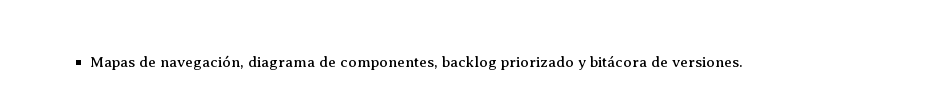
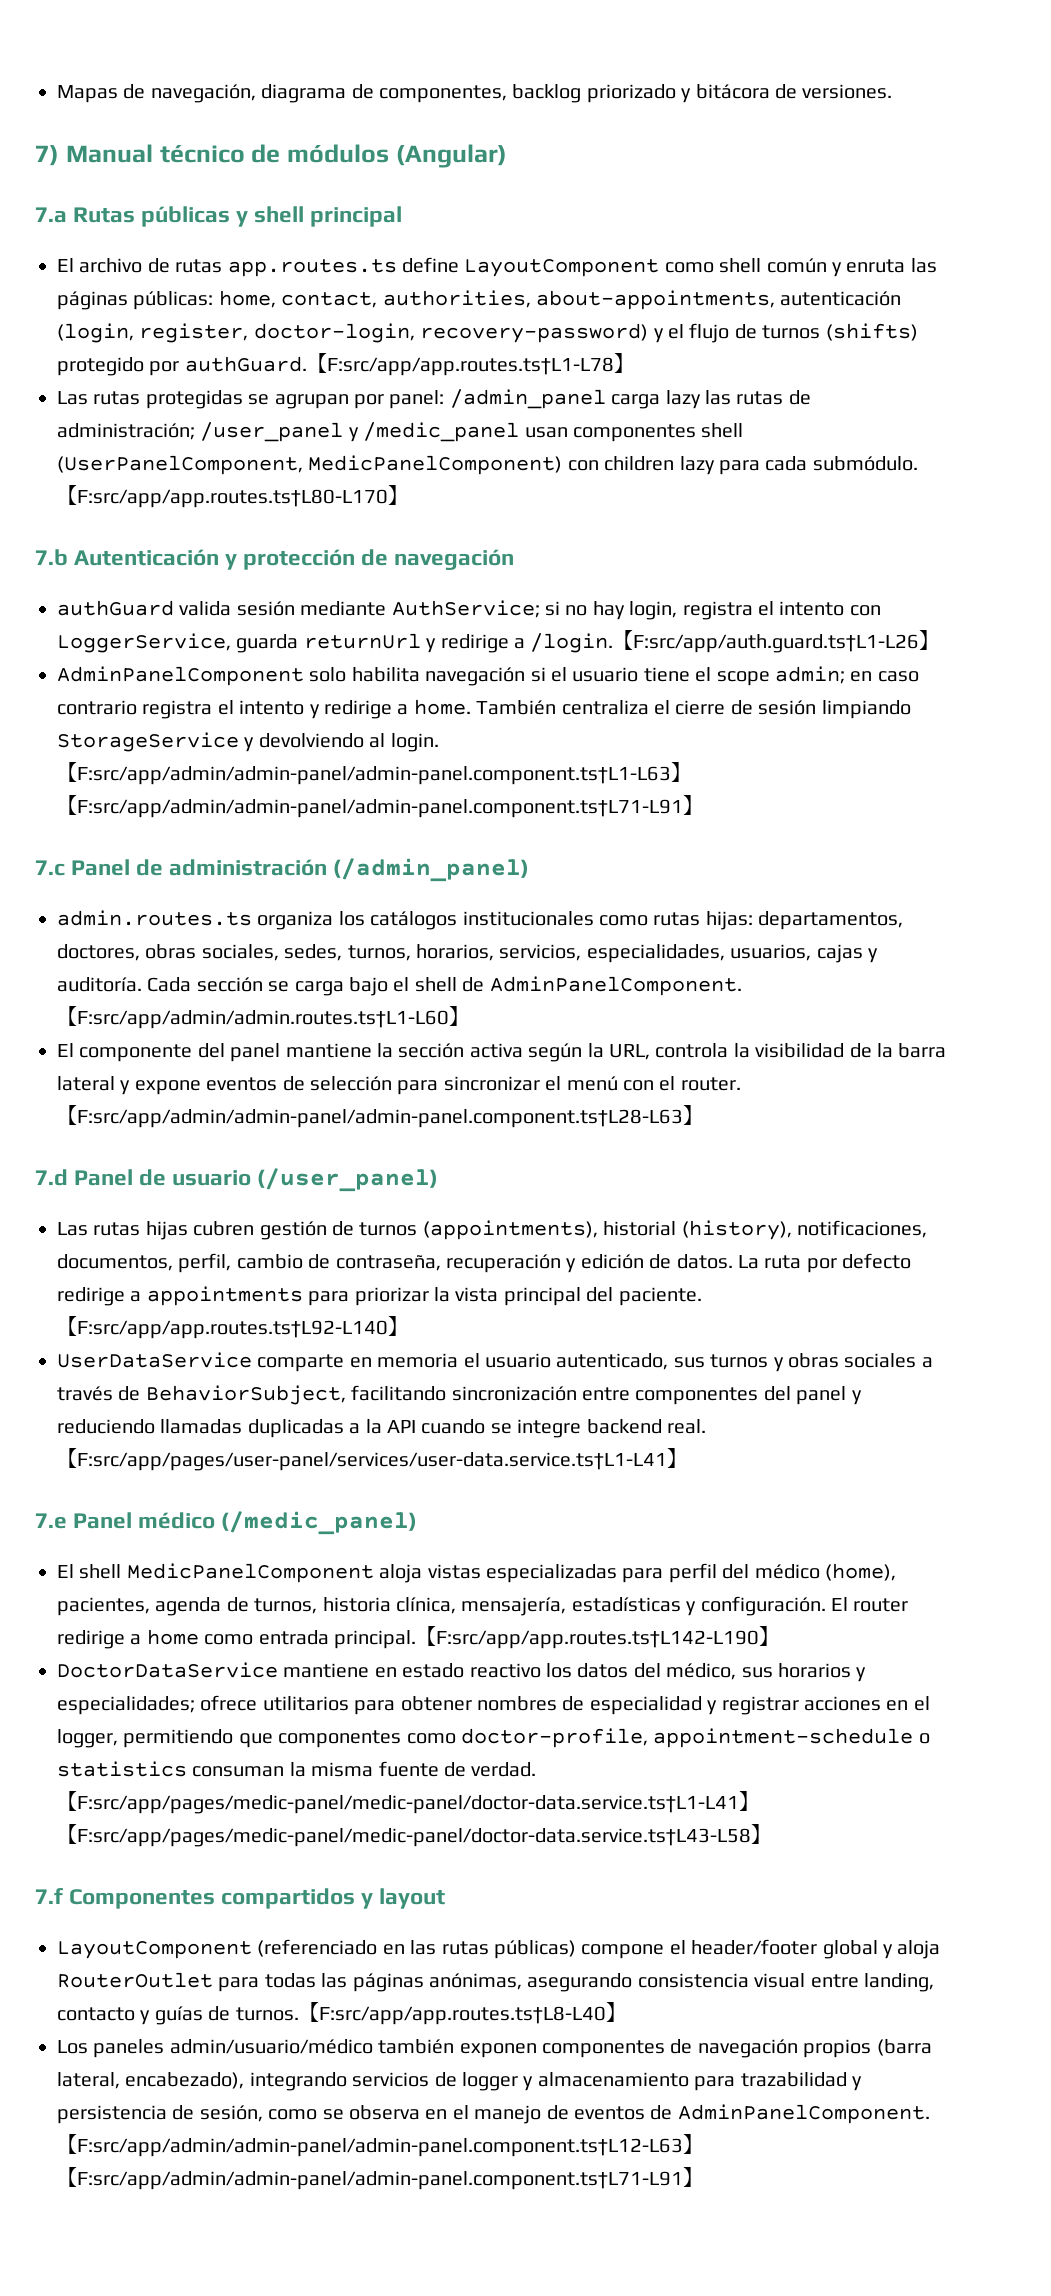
(744, 62) none -> [35,144,507,168] [35,206,403,227] [57,257,937,277] [57,290,902,310] [57,323,918,343] [57,353,634,376] [57,389,811,409] [57,422,744,442] [57,455,918,475] [57,485,408,508] [35,549,515,570] [57,600,881,620] [57,630,940,653] [57,666,919,686] [57,699,911,719] [57,732,439,752] [57,762,691,785] [57,795,703,818] [35,858,530,882] [57,910,904,930] [57,944,878,963] [57,976,742,996] [57,1006,469,1029] [57,1043,947,1062] [57,1076,741,1095] [57,1105,703,1128] [35,1168,439,1192] [57,1220,927,1240] [57,1253,912,1273] [57,1286,702,1306] [57,1316,408,1339] [57,1352,933,1372] [57,1385,862,1405] [57,1419,706,1438] [57,1448,687,1471] [35,1511,418,1535] [57,1563,896,1583] [57,1596,909,1616] [57,1626,779,1649] [57,1662,867,1682] [57,1695,930,1715] [57,1728,930,1748] [57,1761,537,1777] [57,1791,759,1814] [57,1824,771,1847] [35,1888,446,1909] [57,1939,941,1959] [57,1972,934,1992] [57,2002,626,2025] [57,2039,932,2058] [57,2072,862,2091] [57,2104,930,2124] [57,2134,703,2157] [57,2167,703,2190] // 7) Manual técnico de módulos (Angular) // 7.a Rutas públicas y shell principal // El archivo de rutas app.routes.ts define LayoutComponent como shell común y enruta las páginas públicas: home, contact, authorities, about-appointments, autenticación (login, register, doctor-login, recovery-password) y el flujo de turnos (shifts) protegido por authGuard.【F:src/app/app.routes.ts†L1-L78】 // Las rutas protegidas se agrupan por panel: /admin_panel carga lazy las rutas de administración; /user_panel y /medic_panel usan componentes shell (UserPanelComponent, MedicPanelComponent) con children lazy para cada submódulo.【F:src/app/app.routes.ts†L80-L170】 // 7.b Autenticación y protección de navegación // authGuard valida sesión mediante AuthService; si no hay login, registra el intento con LoggerService, guarda returnUrl y redirige a /login.【F:src/app/auth.guard.ts†L1-L26】 // AdminPanelComponent solo habilita navegación si el usuario tiene el scope admin; en caso contrario registra el intento y redirige a home. También centraliza el cierre de sesión limpiando StorageService y devolviendo al login.【F:src/app/admin/admin-panel/admin-panel.component.ts†L1-L63】【F:src/app/admin/admin-panel/admin-panel.component.ts†L71-L91】 // 7.c Panel de administración (/admin_panel) // admin.routes.ts organiza los catálogos institucionales como rutas hijas: departamentos, doctores, obras sociales, sedes, turnos, horarios, servicios, especialidades, usuarios, cajas y auditoría. Cada sección se carga bajo el shell de AdminPanelComponent.【F:src/app/admin/admin.routes.ts†L1-L60】 // El componente del panel mantiene la sección activa según la URL, controla la visibilidad de la barra lateral y expone eventos de selección para sincronizar el menú con el router.【F:src/app/admin/admin-panel/admin-panel.component.ts†L28-L63】 // 7.d Panel de usuario (/user_panel) // Las rutas hijas cubren gestión de turnos (appointments), historial (history), notificaciones, documentos, perfil, cambio de contraseña, recuperación y edición de datos. La ruta por defecto redirige a appointments para priorizar la vista principal del paciente.【F:src/app/app.routes.ts†L92-L140】 // UserDataService comparte en memoria el usuario autenticado, sus turnos y obras sociales a través de BehaviorSubject, facilitando sincronización entre componentes del panel y reduciendo llamadas duplicadas a la API cuando se integre backend real.【F:src/app/pages/user-panel/services/user-data.service.ts†L1-L41】 // 7.e Panel médico (/medic_panel) // El shell MedicPanelComponent aloja vistas especializadas para perfil del médico (home), pacientes, agenda de turnos, historia clínica, mensajería, estadísticas y configuración. El router redirige a home como entrada principal.【F:src/app/app.routes.ts†L142-L190】 // DoctorDataService mantiene en estado reactivo los datos del médico, sus horarios y especialidades; ofrece utilitarios para obtener nombres de especialidad y registrar acciones en el logger, permitiendo que componentes como doctor-profile, appointment-schedule o statistics consuman la misma fuente de verdad.【F:src/app/pages/medic-panel/medic-panel/doctor-data.service.ts†L1-L41】【F:src/app/pages/medic-panel/medic-panel/doctor-data.service.ts†L43-L58】 // 7.f Componentes compartidos y layout // LayoutComponent (referenciado en las rutas públicas) compone el header/footer global y aloja RouterOutlet para todas las páginas anónimas, asegurando consistencia visual entre landing, contacto y guías de turnos.【F:src/app/app.routes.ts†L8-L40】 // Los paneles admin/usuario/médico también exponen componentes de navegación propios (barra lateral, encabezado), integrando servicios de logger y almacenamiento para trazabilidad y persistencia de sesión, como se observa en el manejo de eventos de AdminPanelComponent.【F:src/app/admin/admin-panel/admin-panel.component.ts†L12-L63】【F:src/app/admin/admin-panel/admin-panel.component.ts†L71-L91】

